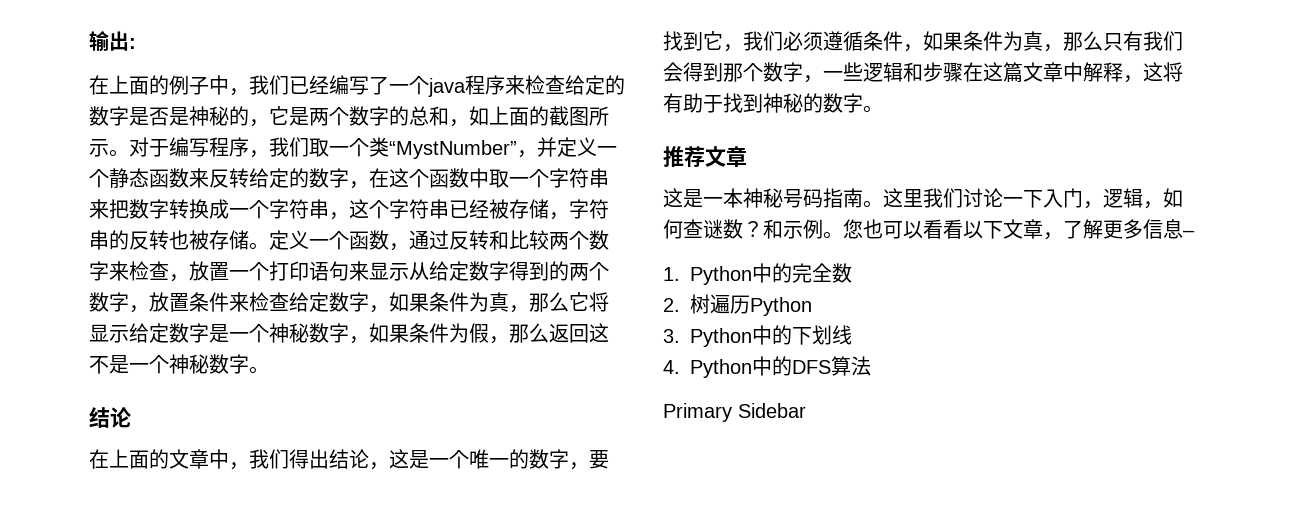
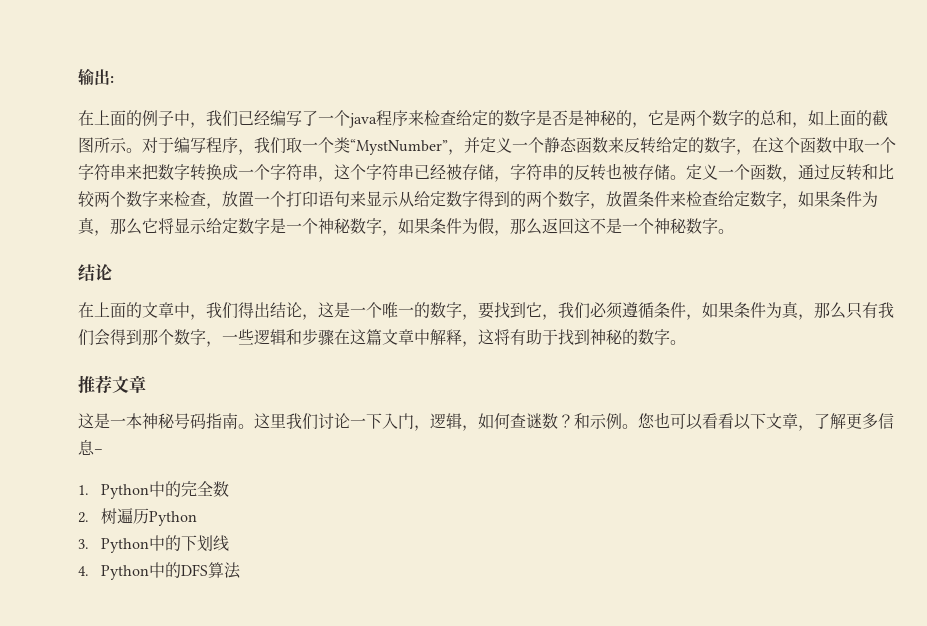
[663,403,806,422] // Primary Sidebar -> (241, 570) none

